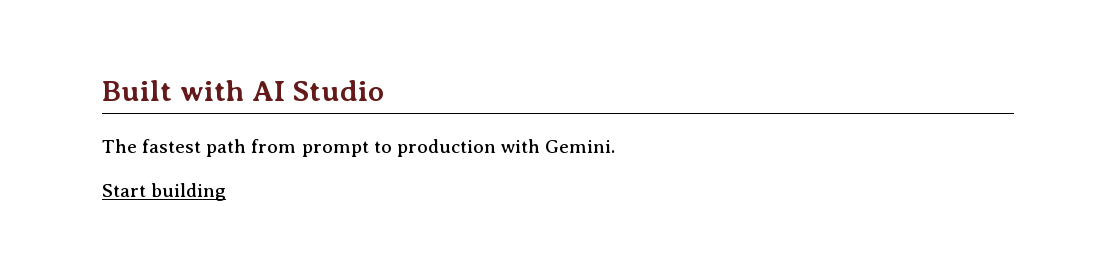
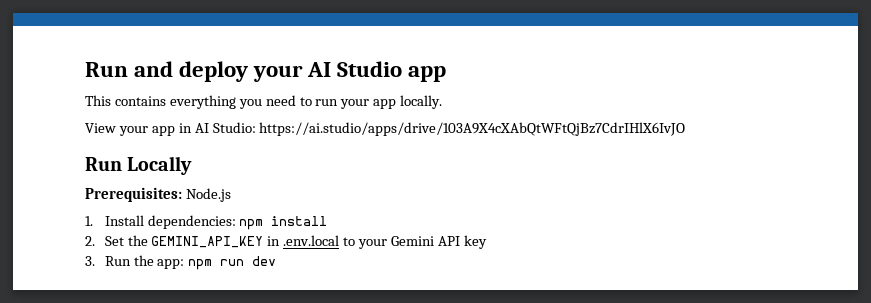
[102,80,384,101] [102,139,616,157] [102,183,227,201] Built with AI Studio // The fastest path from prompt to production with Gemini. // Start building -> [85,61,447,82] [85,95,443,109] [85,122,686,136] [85,156,193,175] [85,187,231,202] [85,215,328,230] [85,235,487,249] [85,255,277,270] Run and deploy your AI Studio app // This contains everything you need to run your app locally. // View your app in AI Studio: https://ai.studio/apps/drive/103A9X4cXAbQtWFtQjBz7CdrIHlX6IvJO // Run Locally // Prerequisites: Node.js // 1. Install dependencies: npm install // 2. Set the GEMINI_API_KEY in .env.local to your Gemini API key // 3. Run the app: npm run dev

